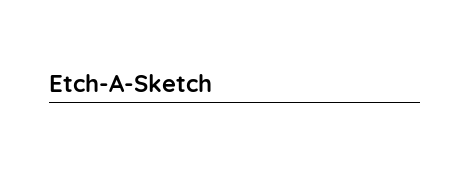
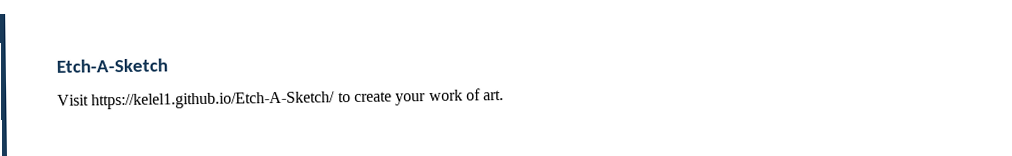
(212, 83) none -> [57,88,505,110] // Visit https://kelel1.github.io/Etch-A-Sketch/ to create your work of art.

